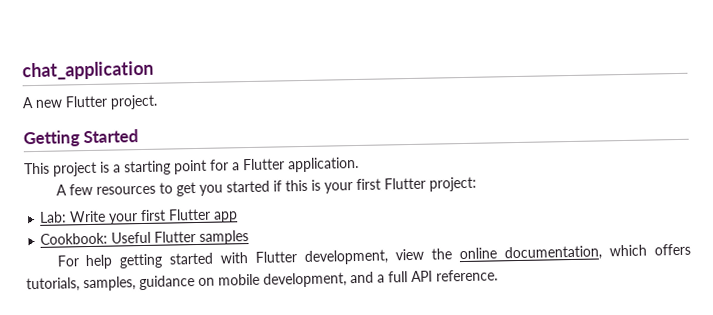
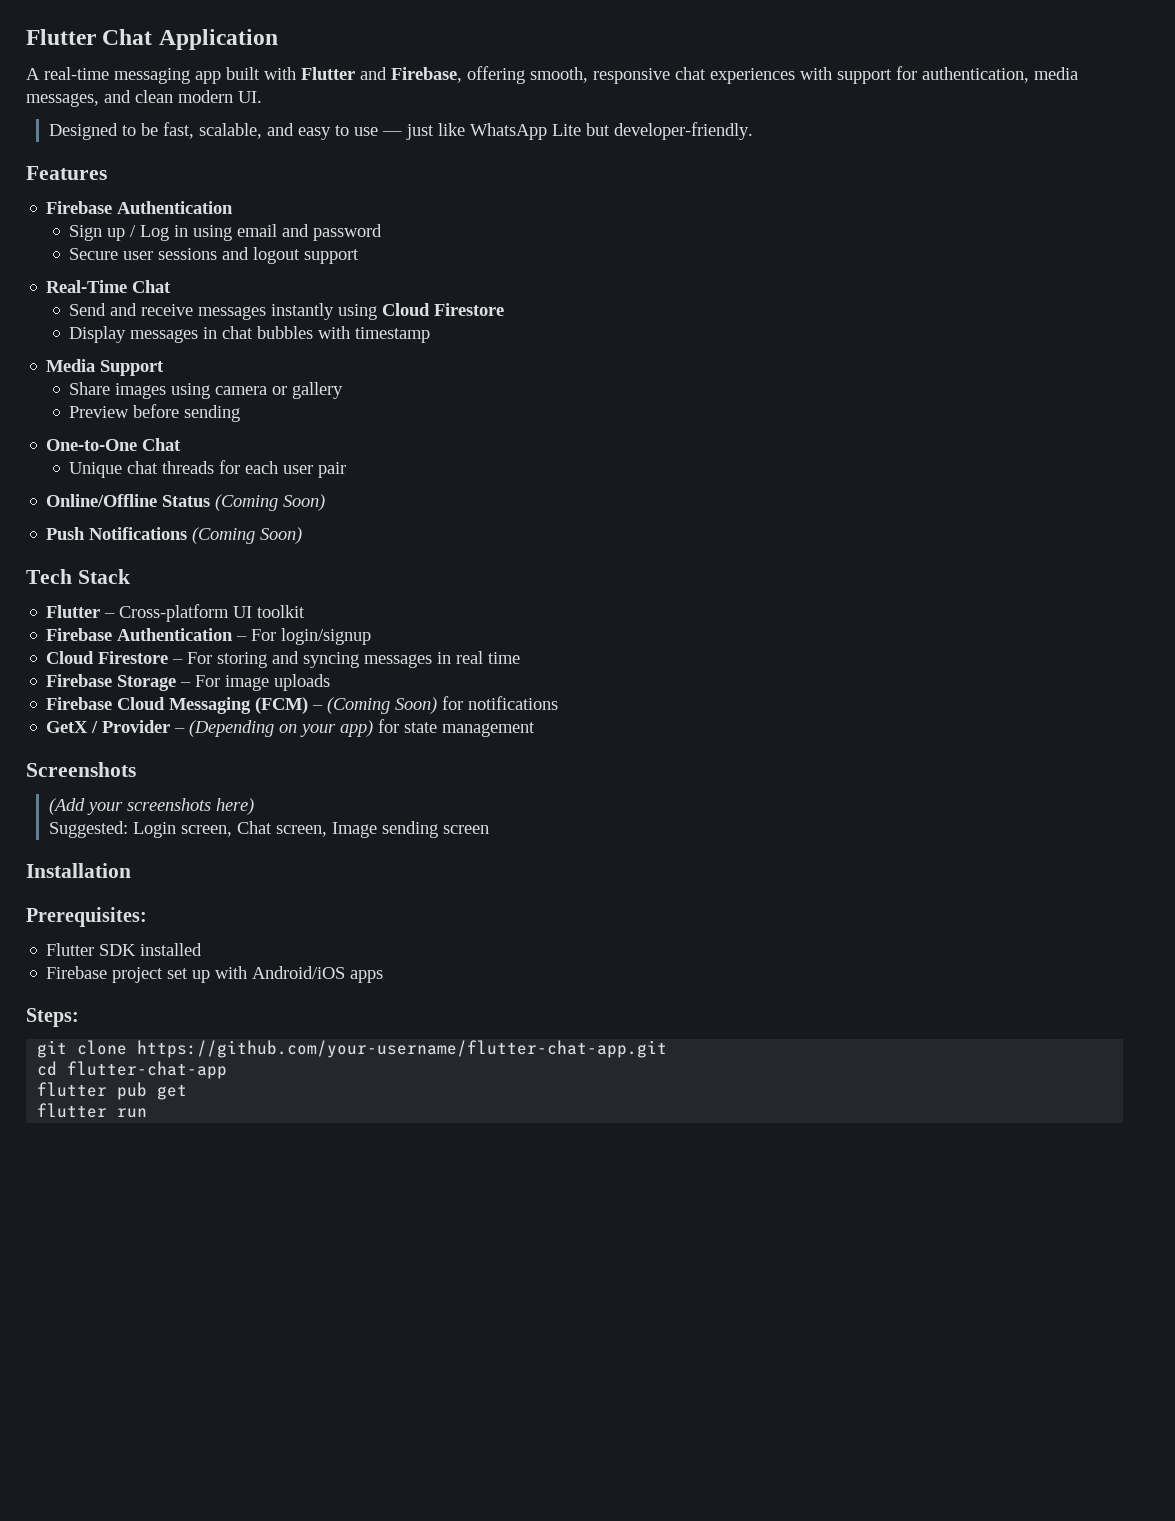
[22,60,154,81] [22,94,158,110] [23,129,140,148] [24,156,359,177] [55,176,477,197] [39,208,239,225] [40,230,250,245] [56,243,692,270] [26,269,498,293] chat_application // A new Flutter project. // Getting Started // This project is a starting point for a Flutter application. // A few resources to get you started if this is your first Flutter project: // Lab: Write your first Flutter app // Cookbook: Useful Flutter samples // For help getting started with Flutter development, view the online documentation, which offers tutorials, samples, guidance on mobile development, and a full API reference. -> [26,29,278,50] [26,66,1078,84] [26,90,262,107] [49,122,754,140] [26,166,107,180] [46,201,234,214] [69,224,383,241] [69,247,360,264] [46,280,172,293] [69,303,505,320] [69,326,431,343] [46,359,165,376] [69,382,344,399] [69,404,241,422] [46,438,182,451] [69,460,347,478] [46,494,326,511] [46,527,303,544] [26,569,130,584] [46,604,306,622] [46,628,372,645] [46,651,521,668] [46,674,331,691] [46,696,559,714] [46,719,536,737] [26,762,136,777] [49,798,255,815] [49,821,490,838] [26,863,131,878] [26,907,147,927] [46,943,203,956] [46,966,384,983] [26,1008,79,1027] [37,1040,668,1058] [37,1061,228,1079] [37,1082,188,1100] [37,1103,148,1118] Flutter Chat Application // A real-time messaging app built with Flutter and Firebase, offering smooth, responsive chat experiences with support for authentication, media messages, and clean modern UI. // Designed to be fast, scalable, and easy to use — just like WhatsApp Lite but developer-friendly. // Features // Firebase Authentication // Sign up / Log in using email and password // Secure user sessions and logout support // Real-Time Chat // Send and receive messages instantly using Cloud Firestore // Display messages in chat bubbles with timestamp // Media Support // Share images using camera or gallery // Preview before sending // One-to-One Chat // Unique chat threads for each user pair // Online/Offline Status (Coming Soon) // Push Notifications (Coming Soon) // Tech Stack // Flutter – Cross-platform UI toolkit // Firebase Authentication – For login/signup // Cloud Firestore – For storing and syncing messages in real time // Firebase Storage – For image uploads // Firebase Cloud Messaging (FCM) – (Coming Soon) for notifications // GetX / Provider – (Depending on your app) for state management // Screenshots // (Add your screenshots here) // Suggested: Login screen, Chat screen, Image sending screen // Installation // Prerequisites: // Flutter SDK installed // Firebase project set up with Android/iOS apps // Steps: // git clone https://github.com/your-username/flutter-chat-app.git // cd flutter-chat-app // flutter pub get // flutter run

